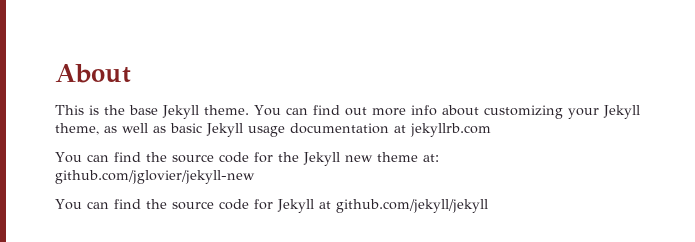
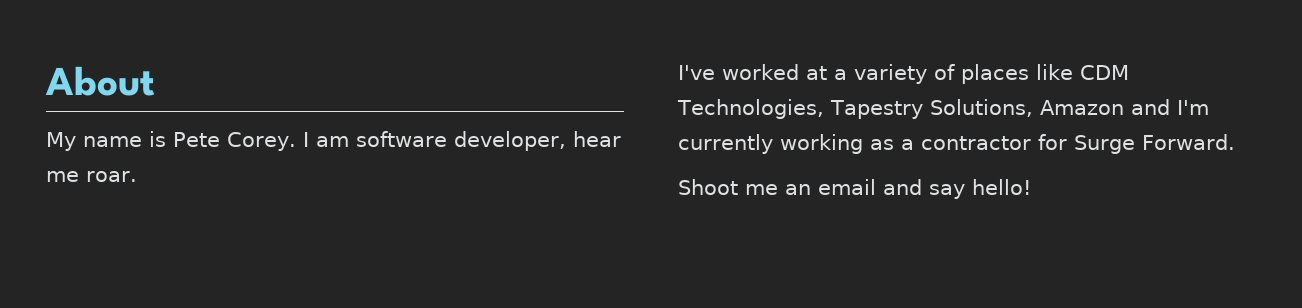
[55,105,640,119] [55,123,491,137] [55,152,439,166] [55,170,255,184] [55,199,488,213] This is the base Jekyll theme. You can find out more info about customizing your Jekyll theme, as well as basic Jekyll usage documentation at jekyllrb.com // You can find the source code for the Jekyll new theme at: github.com/jglovier/jekyll-new // You can find the source code for Jekyll at github.com/jekyll/jekyll -> [46,131,621,151] [46,171,137,182] [678,64,1129,84] [677,99,1209,119] [678,134,1235,154] [678,179,1031,199] My name is Pete Corey. I am software developer, hear me roar. // I've worked at a variety of places like CDM Technologies, Tapestry Solutions, Amazon and I'm currently working as a contractor for Surge Forward. // Shoot me an email and say hello!

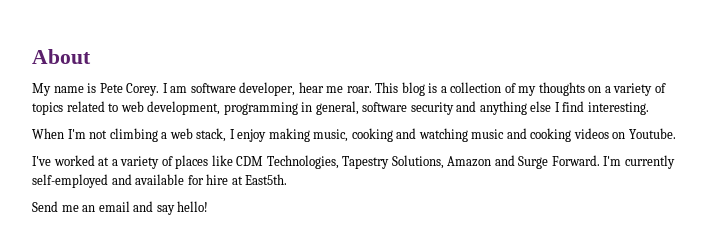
(137, 176) none -> [375,82,666,96] [32,101,649,115] [32,128,676,142] This blog is a collection of my thoughts on a variety of topics related to web development, programming in general, software security and anything else I find interesting. // When I'm not climbing a web stack, I enjoy making music, cooking and watching music and cooking videos on Youtube.
[1176,100,1209,115] [678,134,1235,154] [678,179,738,195] I'm currently working as a contractor for Surge Forward. // Shoot -> [518,155,675,169] [32,174,288,188] [32,201,58,212] Surge Forward. I'm currently self-employed and available for hire at East5th. // Send

